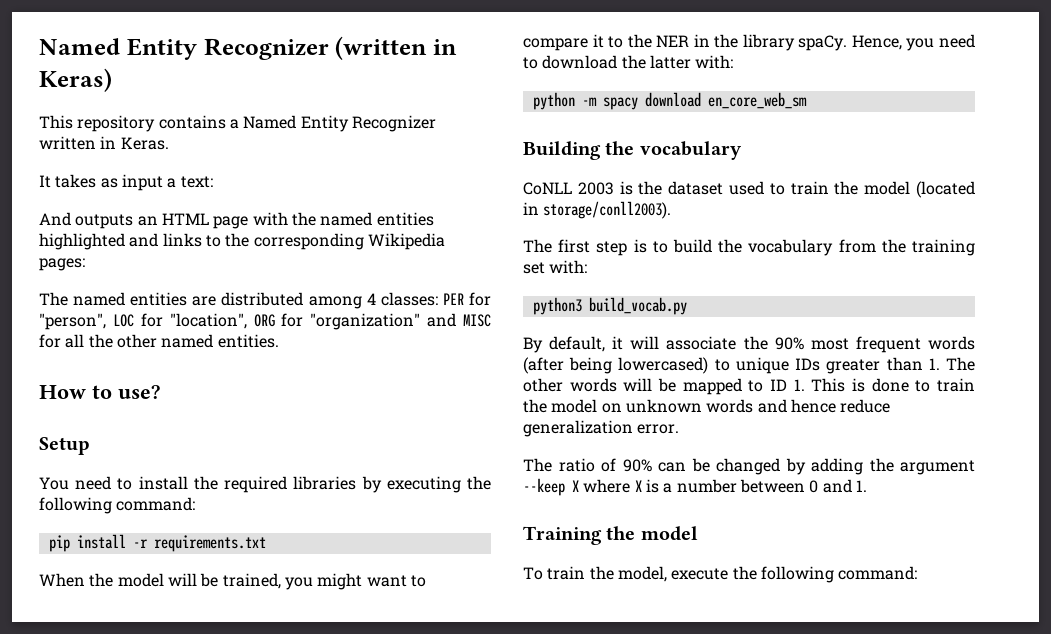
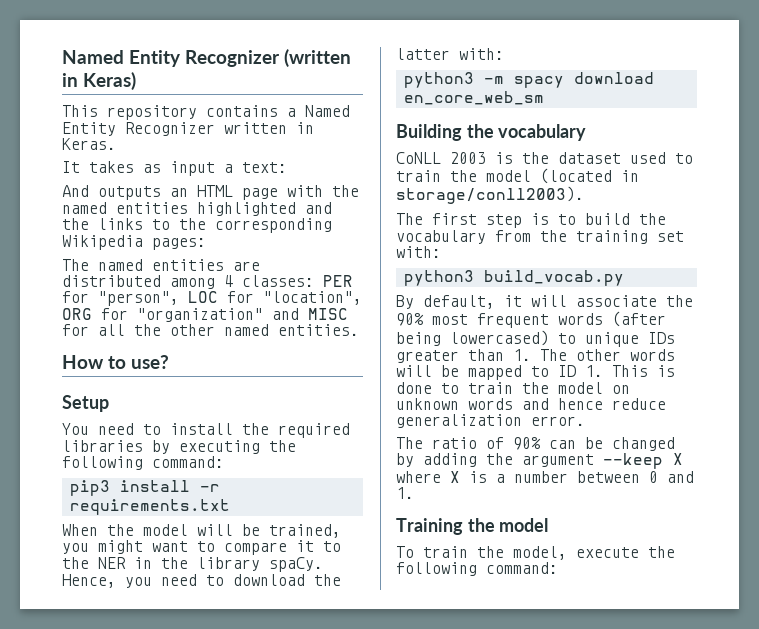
(159, 240) none -> [62,218,89,230] the
[48,535,70,552] pip -> [69,480,110,496] pip3
[532,92,575,110] python -> [403,72,474,88] python3

